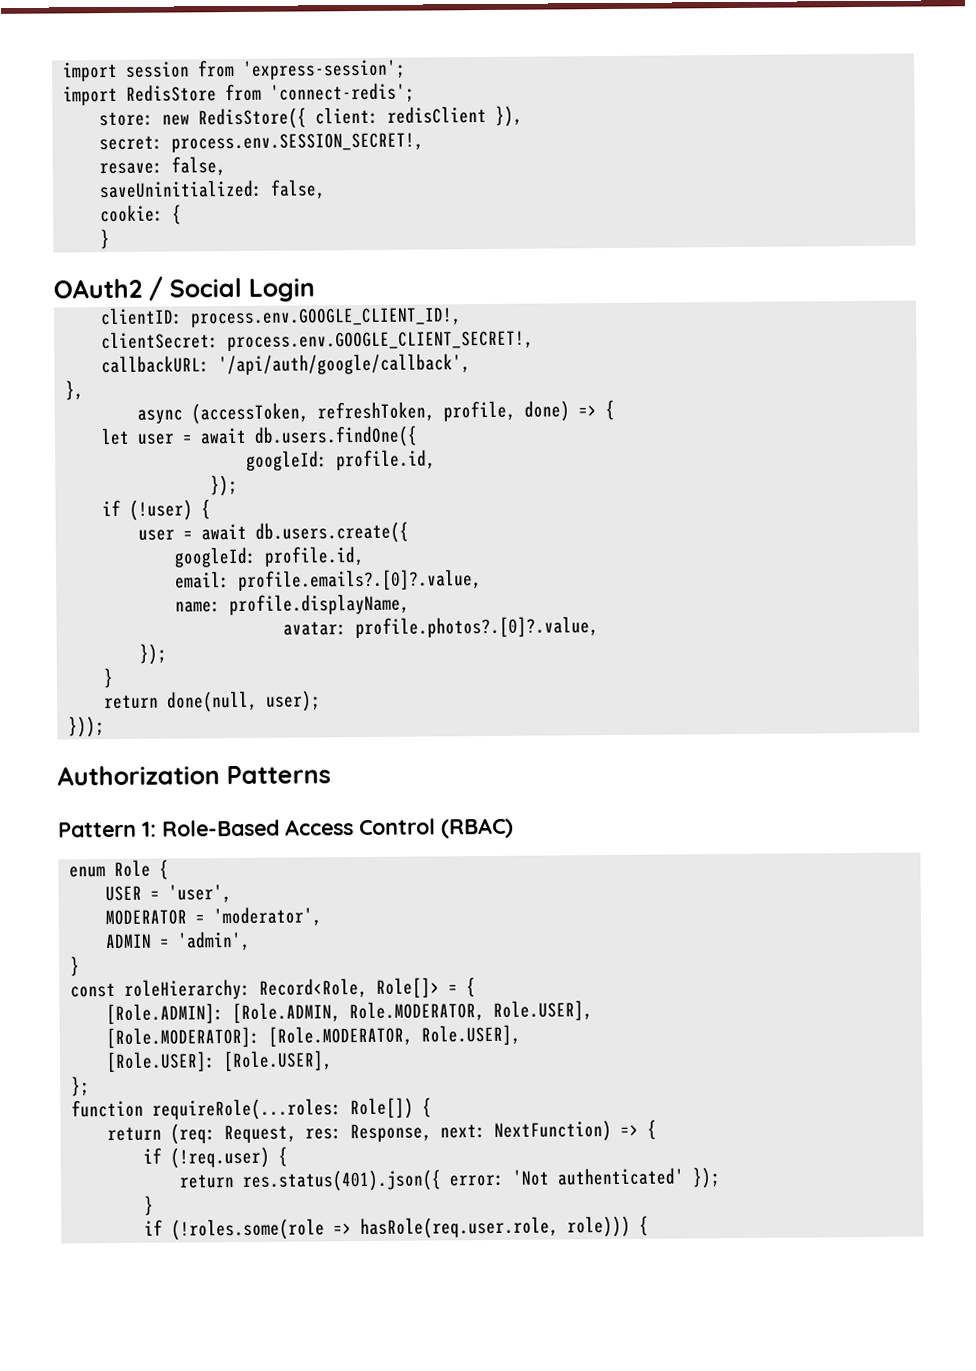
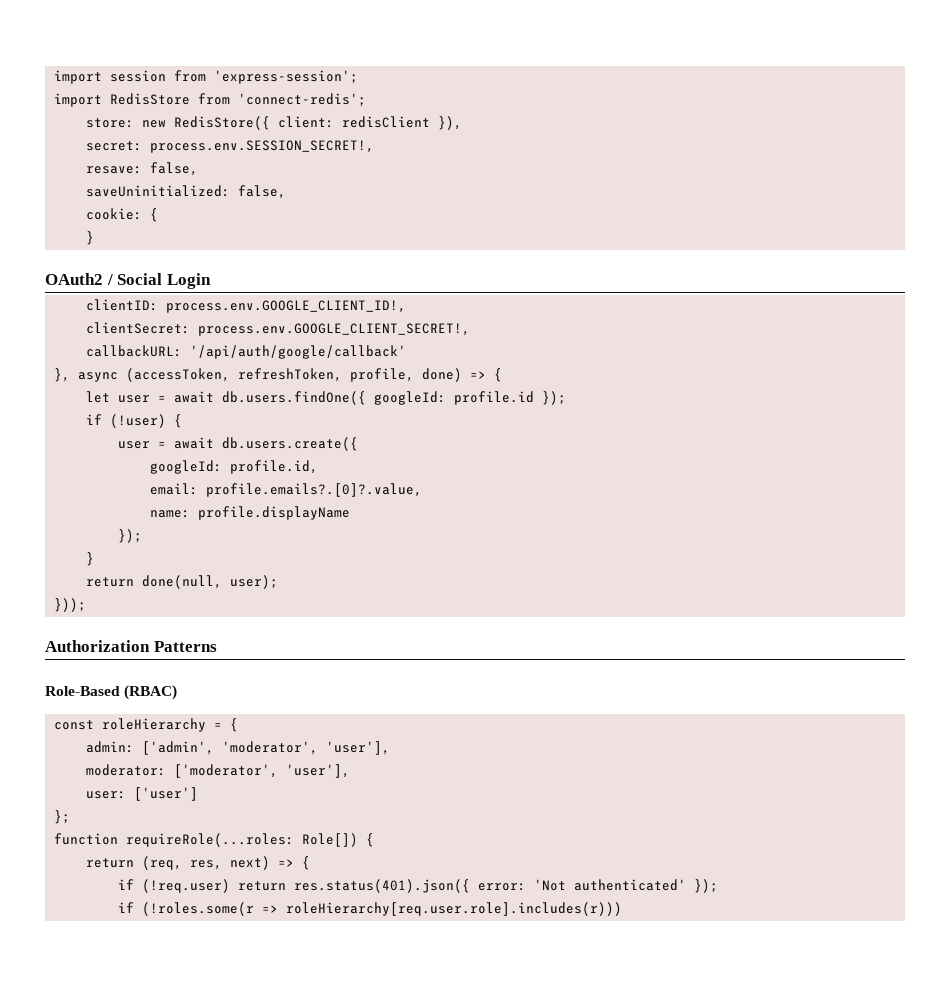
[218,353,472,376] '/api/auth/google/callback', -> [189,345,406,359] '/api/auth/google/callback'
(85, 390) // -> (70, 375) none
[246,449,437,471] // googleId: profile.id, // -> [373,391,534,405] googleId: profile.id
[229,593,411,616] [283,616,600,639] profile.displayName, // avatar: profile.photos?.[0]?.value, -> [197,506,350,520] profile.displayName
[58,817,514,839] [69,859,170,880] [105,884,233,904] [105,906,323,928] [105,930,252,952] [70,956,81,977] [70,977,477,1000] [106,1000,594,1025] [106,1024,522,1049] [106,1050,334,1073] Pattern 1: Role-Based Access Control (RBAC) // enum Role { // USER = 'user', // MODERATOR = 'moderator', // ADMIN = 'admin', // } // const roleHierarchy: Record<Role, Role[]> = { // [Role.ADMIN]: [Role.ADMIN, Role.MODERATOR, Role.USER], // [Role.MODERATOR]: [Role.MODERATOR, Role.USER], // [Role.USER]: [Role.USER], -> [45,685,178,700] [53,718,238,732] [85,741,390,755] [85,764,350,778] [85,787,198,801] Role-Based (RBAC) // const roleHierarchy = { // admin: ['admin', 'moderator', 'user'], // moderator: ['moderator', 'user'], // user: ['user']
[170,1120,613,1145] (req: Request, res: Response, next: NextFunction) -> [141,856,270,870] (req, res, next)
[278,1146,289,1167] { // -> (230, 886) none
[144,1195,155,1216] [144,1215,650,1241] // } // if (!roles.some(role => hasRole(req.user.role, role))) { -> [117,902,622,916] // if (!roles.some(r => roleHierarchy[req.user.role].includes(r)))

